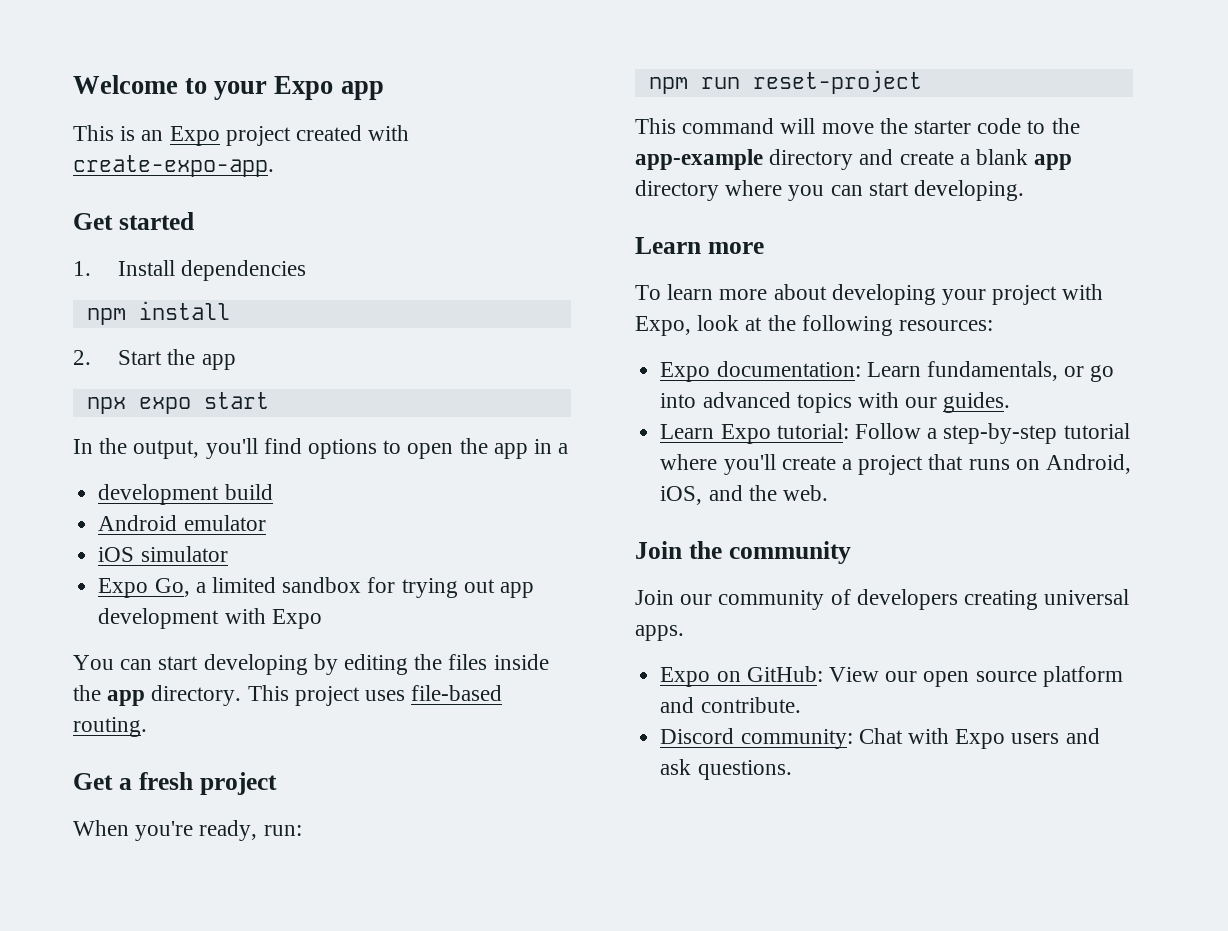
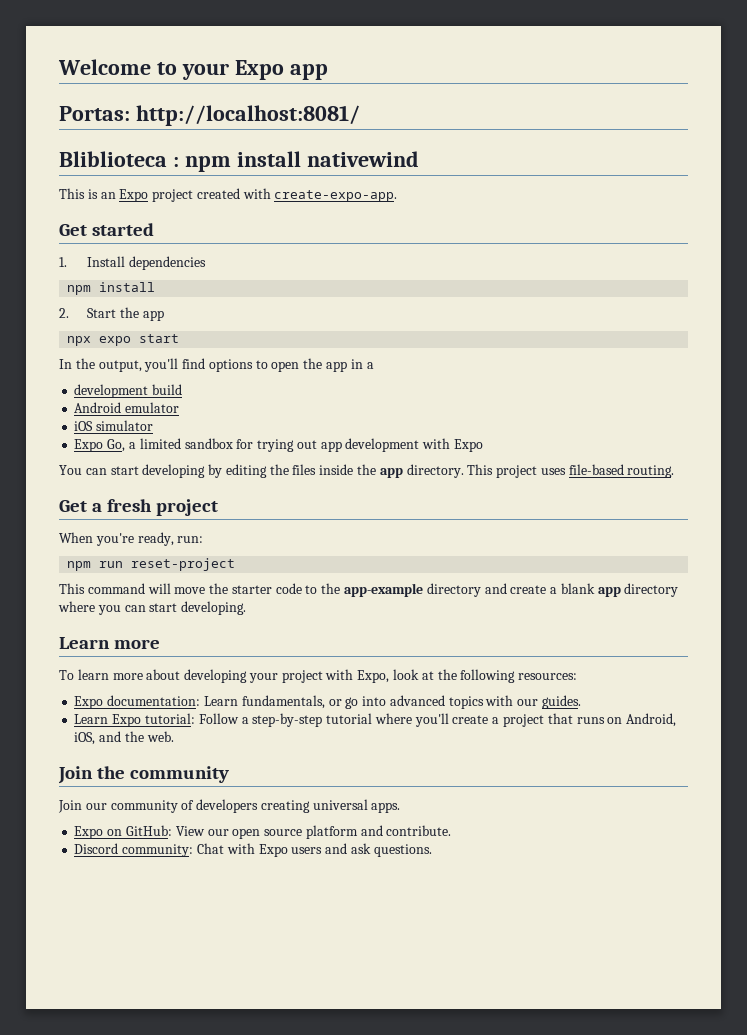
(384, 90) none -> [59,105,360,126] [59,151,419,172] // Portas: http://localhost:8081/ // Bliblioteca : npm install nativewind

